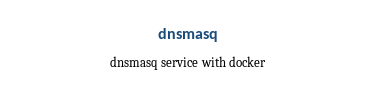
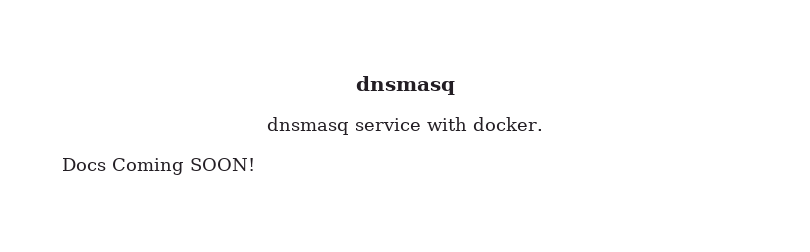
[229,56,267,67] docker -> [473,117,544,131] [62,158,255,175] docker. // Docs Coming SOON!

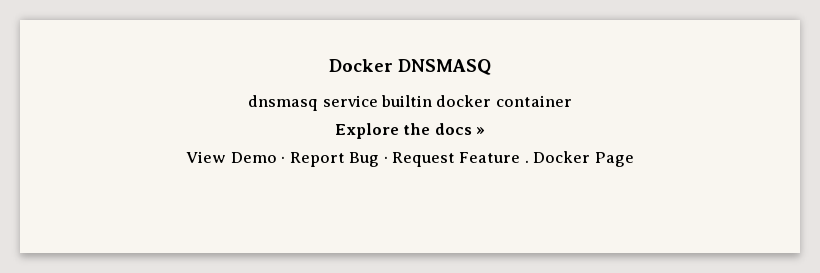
[355,76,455,95] dnsmasq -> [329,59,491,75] Docker DNSMASQ
[427,117,544,131] [62,158,255,175] with docker. // Docs Coming SOON! -> [381,95,572,107] [334,123,486,139] [186,151,634,167] builtin docker container // Explore the docs » // View Demo · Report Bug · Request Feature . Docker Page

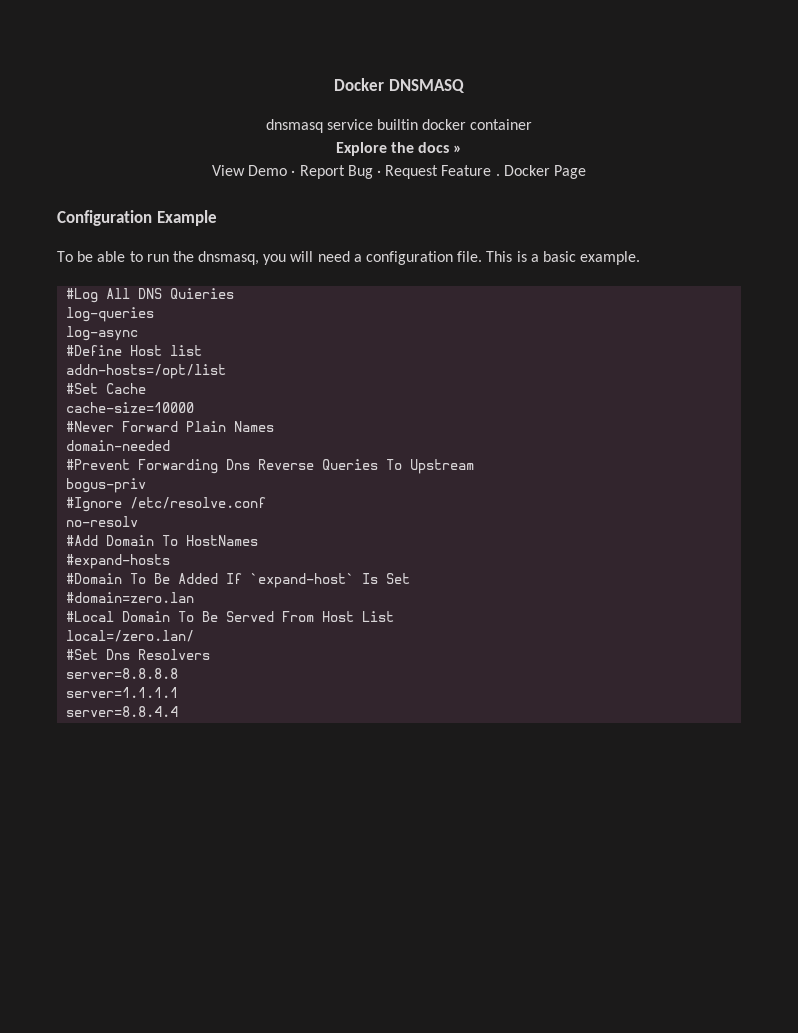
(634, 159) none -> [57,210,217,226] [57,251,641,265] [66,288,235,303] [66,307,155,322] [66,326,139,341] [66,345,203,356] [66,364,227,379] [66,383,147,394] [66,402,195,413] [66,421,275,432] [66,440,171,451] [66,459,475,474] [66,478,147,493] [66,497,267,512] [66,516,139,527] [66,535,259,546] [66,554,171,569] [66,573,411,588] [66,592,195,603] [66,611,395,622] [66,630,195,642] [66,649,211,660] [66,668,179,679] [66,687,179,698] [66,706,179,717] // Configuration Example // To be able to run the dnsmasq, you will need a configuration file. This is a basic example. // #Log All DNS Quieries // log-queries // log-async // #Define Host list // addn-hosts=/opt/list // #Set Cache // cache-size=10000 // #Never Forward Plain Names // domain-needed // #Prevent Forwarding Dns Reverse Queries To Upstream // bogus-priv // #Ignore /etc/resolve.conf // no-resolv // #Add Domain To HostNames // #expand-hosts // #Domain To Be Added If `expand-host` Is Set // #domain=zero.lan // #Local Domain To Be Served From Host List // local=/zero.lan/ // #Set Dns Resolvers // server=8.8.8.8 // server=1.1.1.1 // server=8.8.4.4

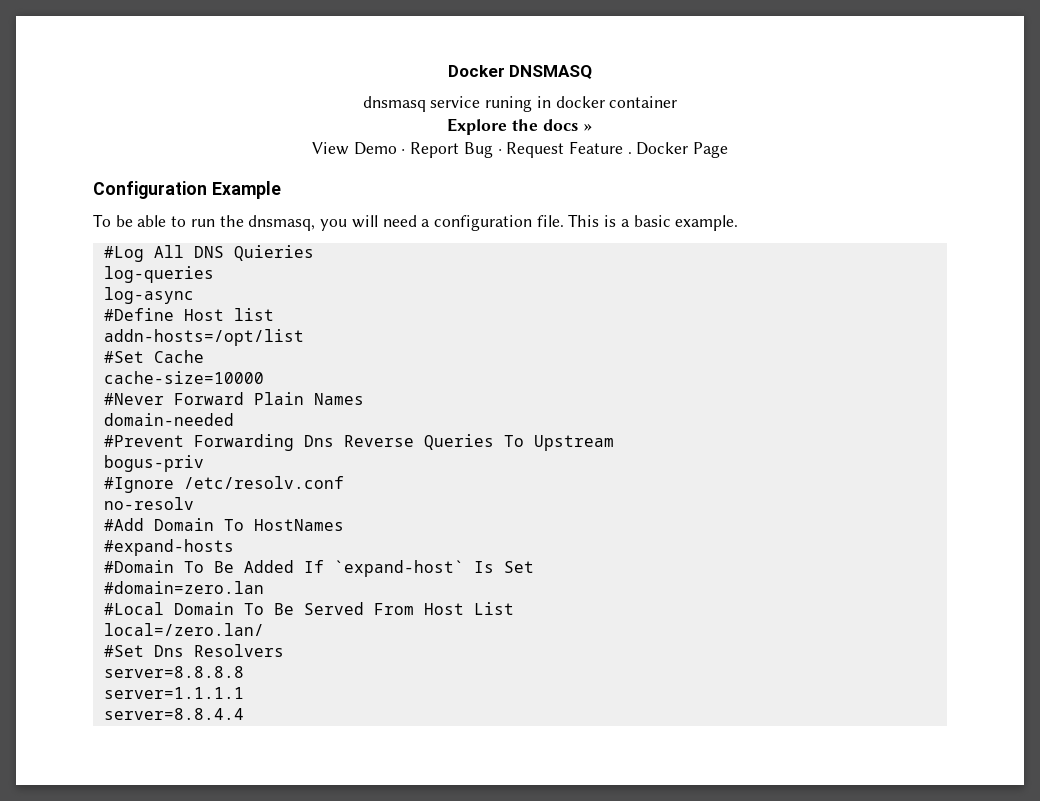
[377,119,418,130] builtin -> [485,96,551,112] runing in
[130,497,267,509] /etc/resolve.conf -> [183,476,344,489] /etc/resolv.conf

